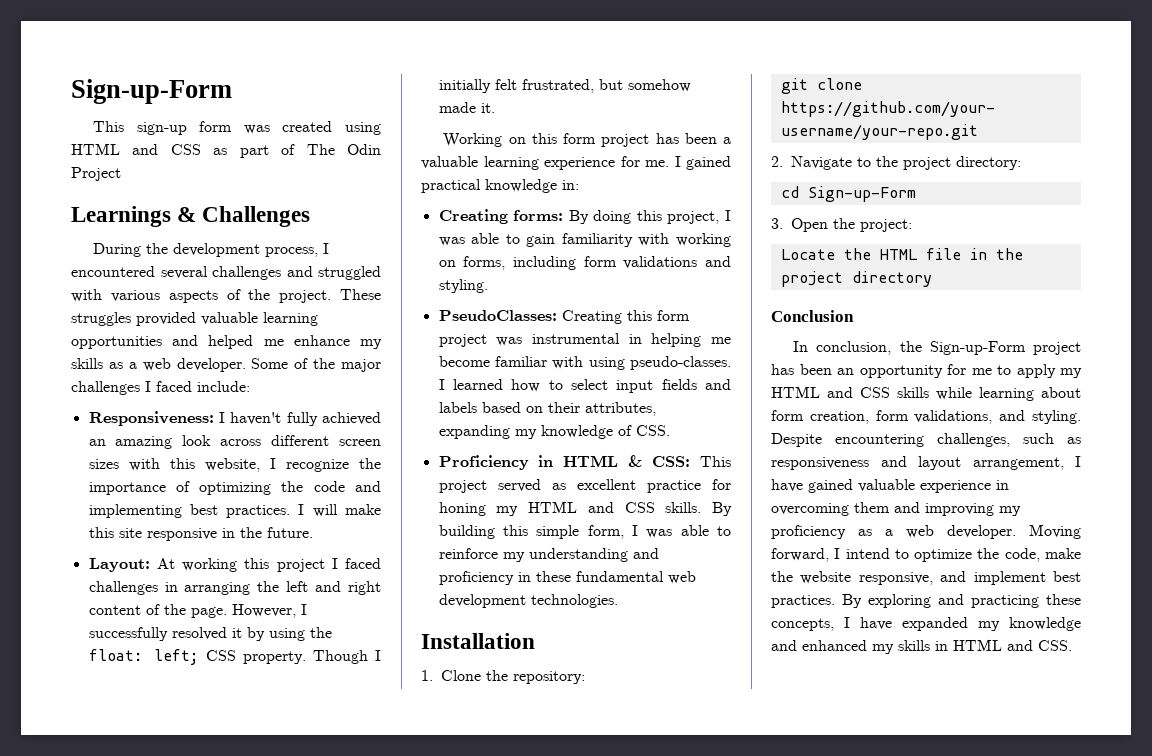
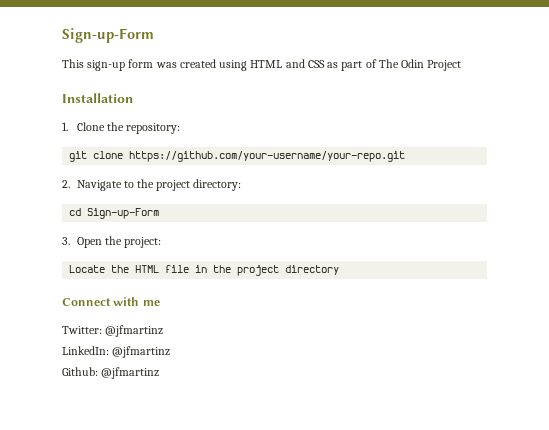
[71,206,311,227] [93,243,330,257] [71,266,381,280] [71,289,382,303] [71,312,318,326] [71,335,382,349] [71,358,381,372] [71,381,250,395] [88,411,381,426] [88,435,381,449] [88,458,381,472] [88,481,381,495] [88,504,381,518] [88,527,313,541] [88,558,381,572] [88,581,381,595] [88,604,307,618] [88,627,332,641] [88,649,381,665] [438,79,691,93] [438,102,495,113] [443,133,731,147] [421,156,731,170] [421,179,579,193] [438,209,731,224] [438,233,731,247] [438,256,731,270] [438,279,488,293] [438,310,690,324] [438,333,731,347] [438,356,731,370] [438,379,731,393] [438,402,656,416] [438,425,670,439] [438,455,731,470] [438,479,731,493] [438,501,732,516] [438,525,731,539] [438,548,659,562] [438,571,696,585] [438,594,618,608] // Learnings & Challenges // During the development process, I encountered several challenges and struggled with various aspects of the project. These struggles provided valuable learning opportunities and helped me enhance my skills as a web developer. Some of the major challenges I faced include: // Responsiveness: I haven't fully achieved an amazing look across different screen sizes with this website, I recognize the importance of optimizing the code and implementing best practices. I will make this site responsive in the future. // Layout: At working this project I faced challenges in arranging the left and right content of the page. However, I successfully resolved it by using the float: left; CSS property. Though I initially felt frustrated, but somehow made it. // Working on this form project has been a valuable learning experience for me. I gained practical knowledge in: // Creating forms: By doing this project, I was able to gain familiarity with working on forms, including form validations and styling. // PseudoClasses: Creating this form project was instrumental in helping me become familiar with using pseudo-classes. I learned how to select input fields and labels based on their attributes, expanding my knowledge of CSS. // Proficiency in HTML & CSS: This project served as excellent practice for honing my HTML and CSS skills. By building this simple form, I was able to reinforce my understanding and proficiency in these fundamental web development technologies. -> (462, 65) none
[771,310,854,322] [793,341,1081,355] [771,364,1082,378] [771,386,1081,401] [771,410,1081,424] [771,433,1081,447] [771,456,1081,470] [771,479,1009,493] [771,502,1021,516] [771,524,1081,539] [771,548,1081,562] [771,571,1081,585] [771,594,1081,608] [771,617,1081,631] [771,639,1072,654] Conclusion // In conclusion, the Sign-up-Form project has been an opportunity for me to apply my HTML and CSS skills while learning about form creation, form validations, and styling. Despite encountering challenges, such as responsiveness and layout arrangement, I have gained valuable experience in overcoming them and improving my proficiency as a web developer. Moving forward, I intend to optimize the code, make the website responsive, and implement best practices. By exploring and practicing these concepts, I have expanded my knowledge and enhanced my skills in HTML and CSS. -> [62,297,160,306] [62,325,164,337] [62,346,171,358] [62,367,160,379] Connect with me // Twitter: @jfmartinz // LinkedIn: @jfmartinz // Github: @jfmartinz

